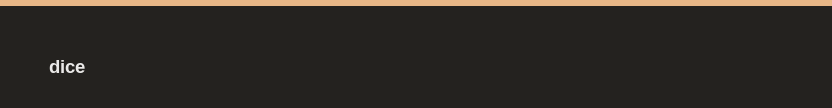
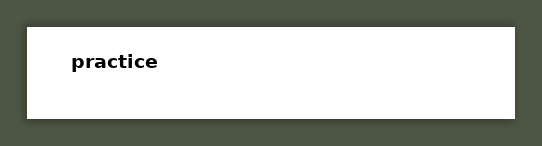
[49,60,85,73] dice -> [71,54,158,72] practice

